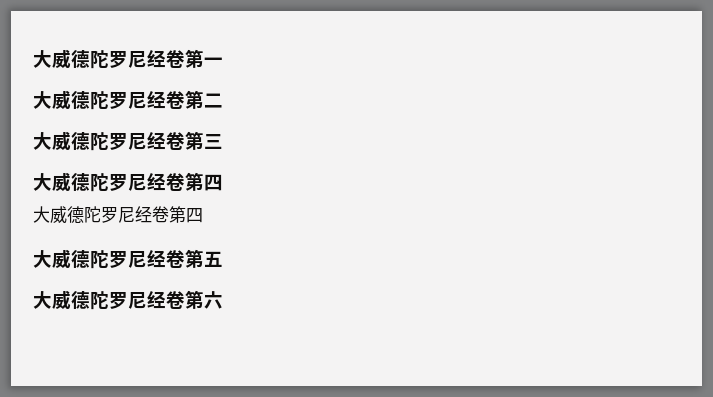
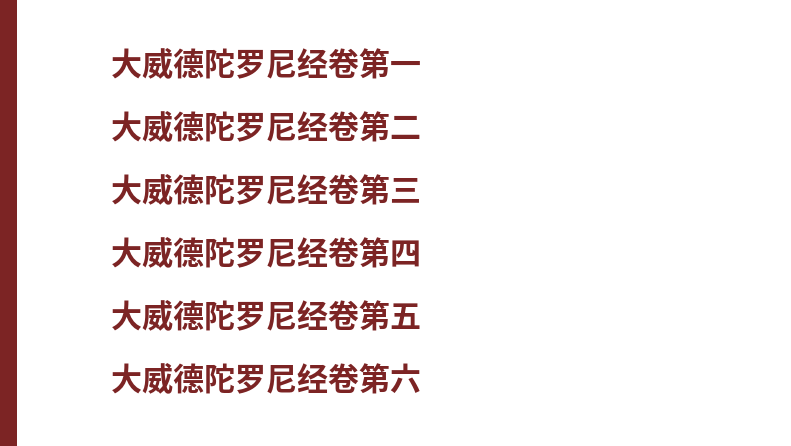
[33,206,203,223] // 大威德陀罗尼经卷第四 -> (421, 253) none

